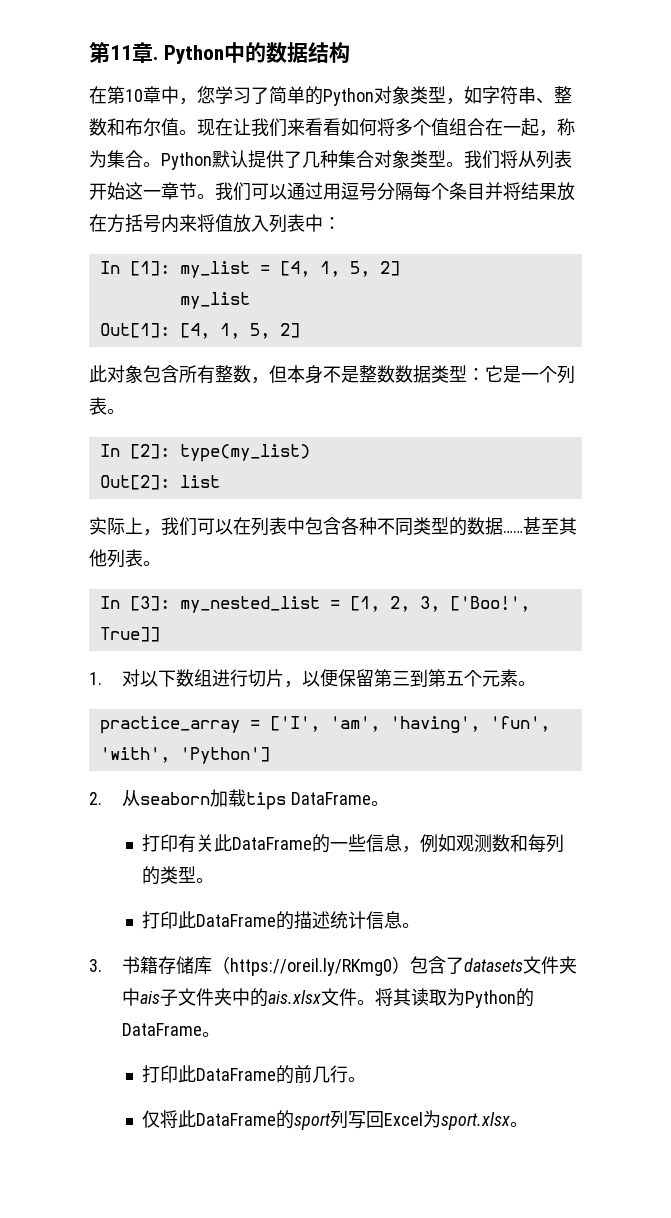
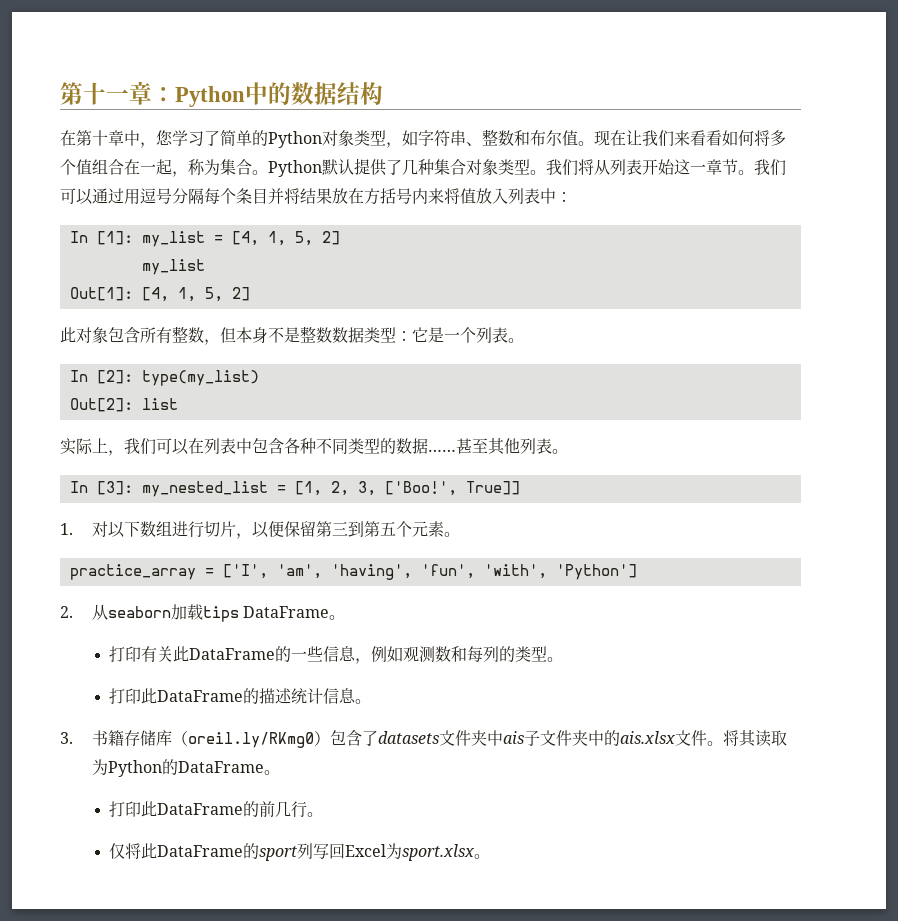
[89,42,158,63] 第11章. -> [60,81,175,105] 第十一章：
[125,89,143,102] 10 -> [92,130,108,146] 十
[230,958,393,976] https://oreil.ly/RKmg0 -> [187,732,314,748] oreil.ly/RKmg0

